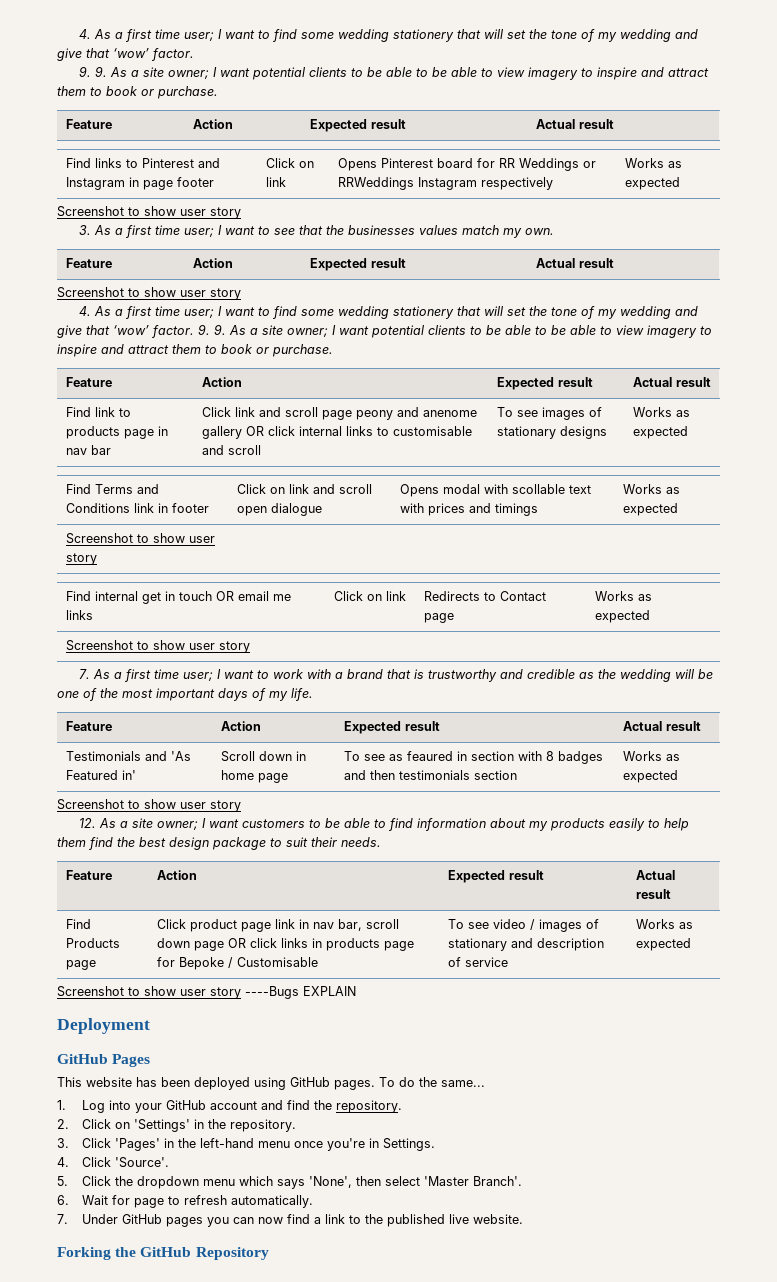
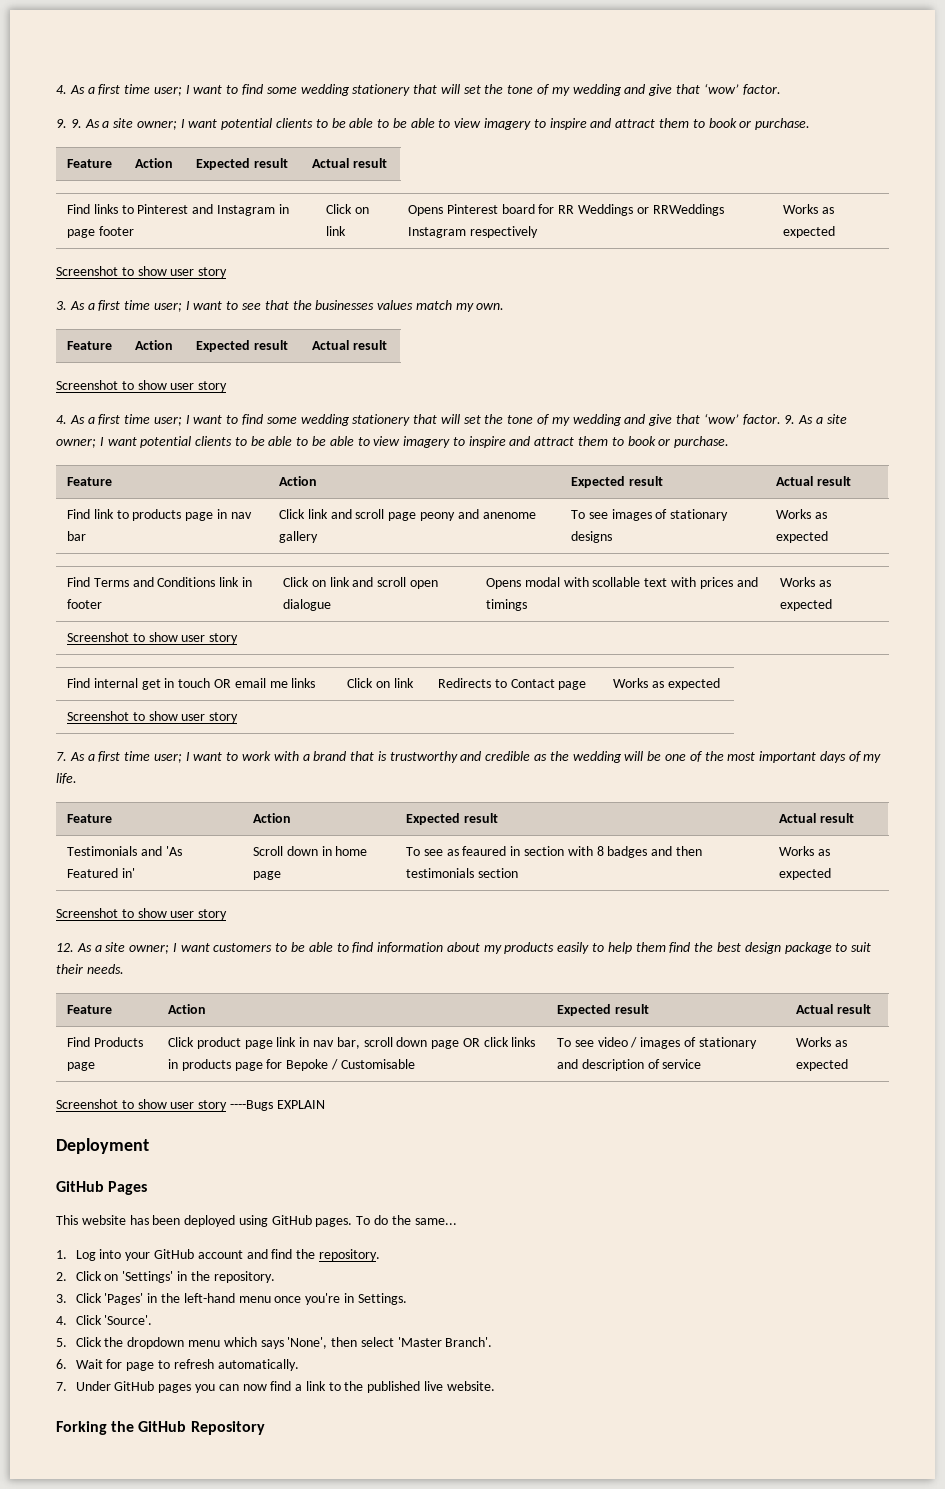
[214,324,226,335] 9. -> (796, 419) none
[246,426,473,436] [202,445,262,455] OR click internal links to customisable and scroll -> (319, 537) none

